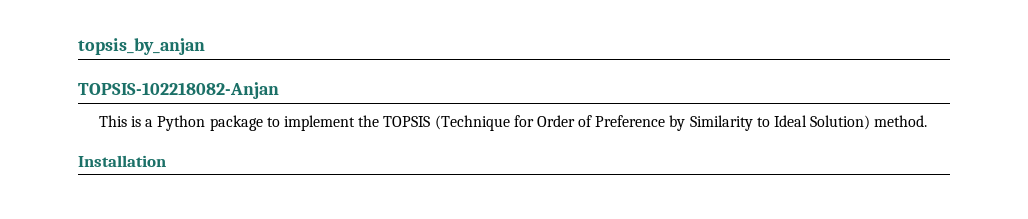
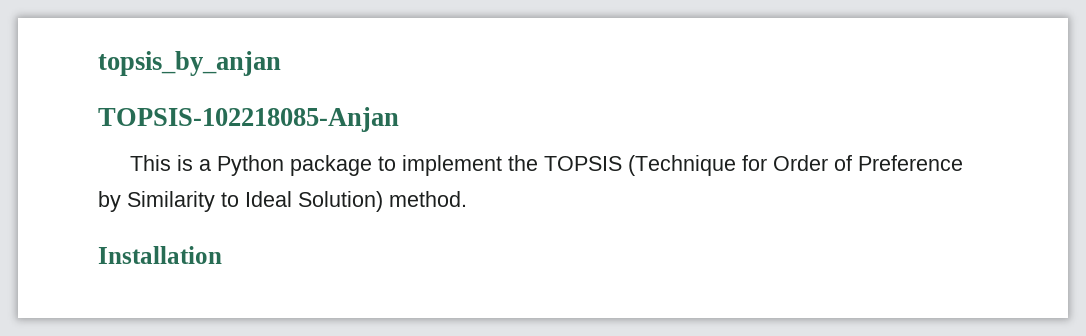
[78,82,279,99] TOPSIS-102218082-Anjan -> [98,107,399,132] TOPSIS-102218085-Anjan

